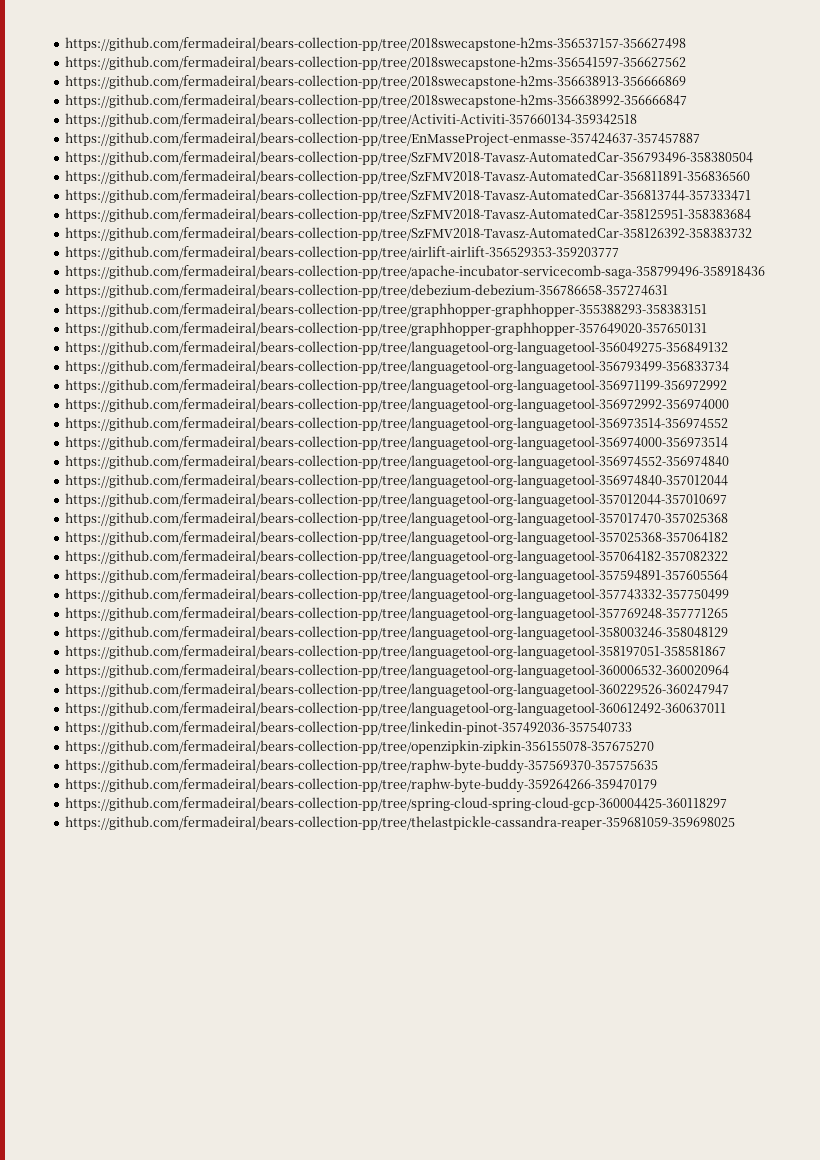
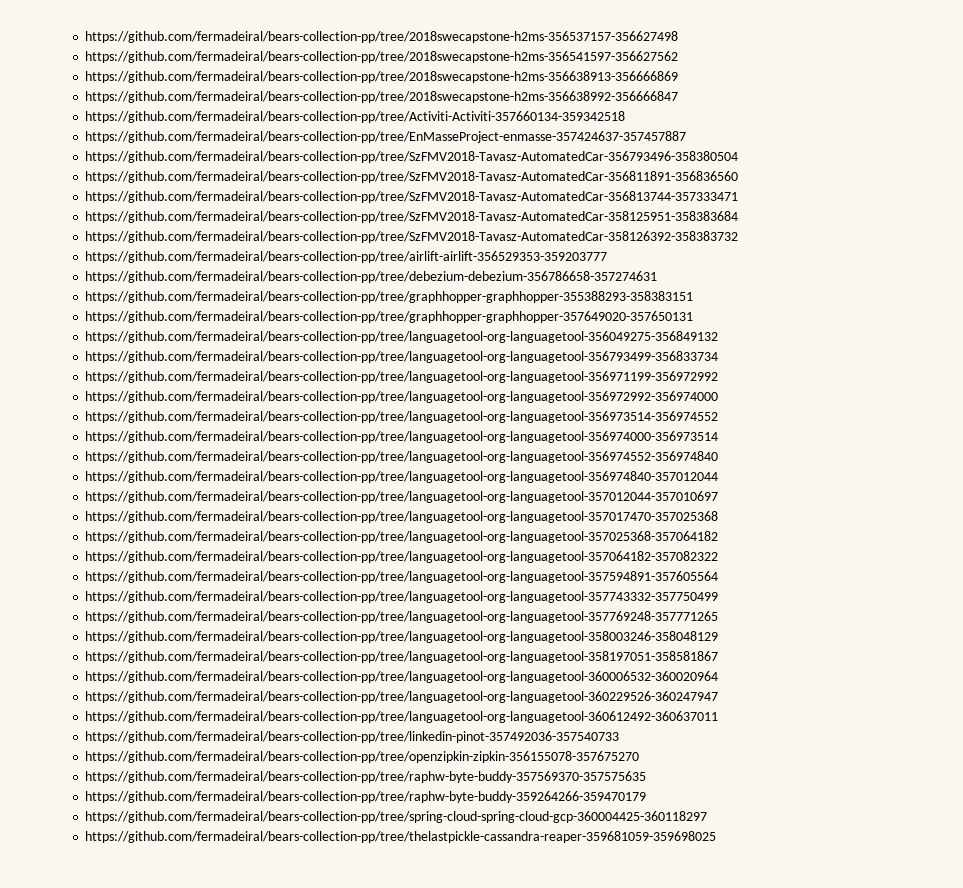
[64,265,765,279] // https://github.com/fermadeiral/bears-collection-pp/tree/apache-incubator-servicecomb-saga-358799496-358918436 -> (608, 257) none

